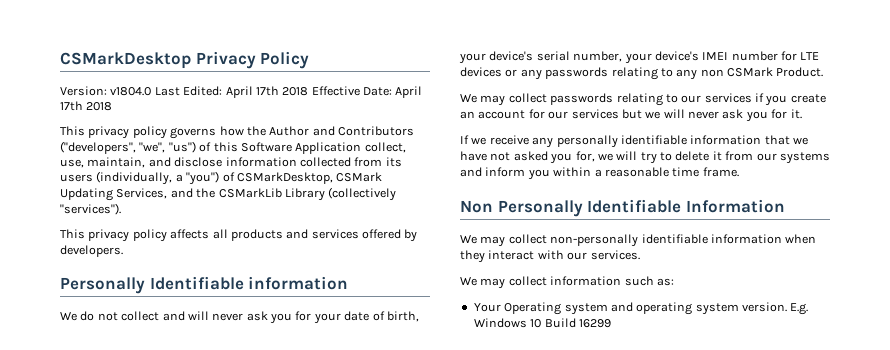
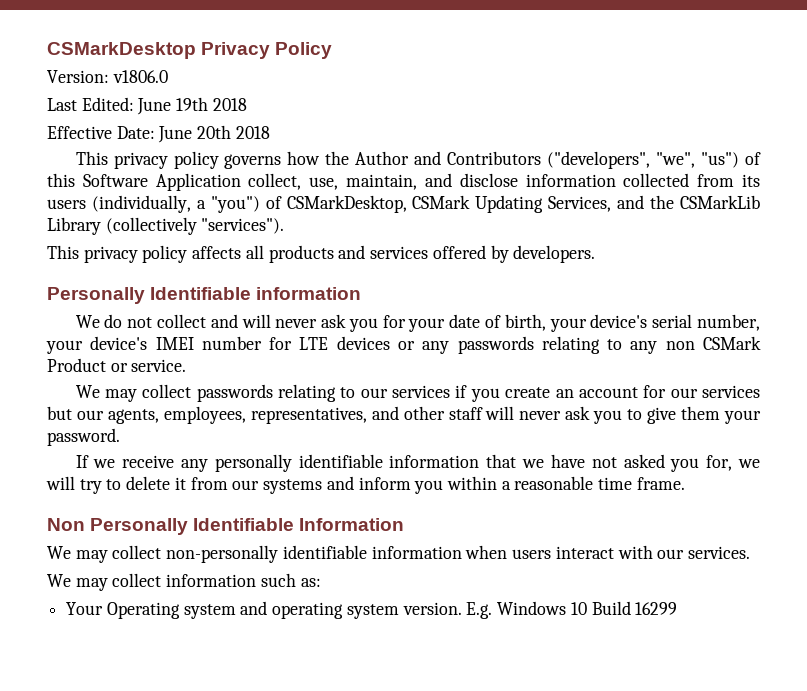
[110,87,152,96] v1804.0 -> [112,70,168,83] v1806.0 //
[225,86,309,98] April 17th 2018 -> [137,97,247,115] June 19th 2018 //
[395,86,423,98] [60,101,83,111] April 17th -> [158,125,232,143] June 20th
[776,67,824,77] Product. -> [47,358,187,372] Product or service.
[645,109,802,122] we will never ask you for it. -> [76,406,761,424] [47,428,120,446] our agents, employees, representatives, and other staff will never ask you to give them your password.
[460,250,485,263] they -> [512,549,552,559] users

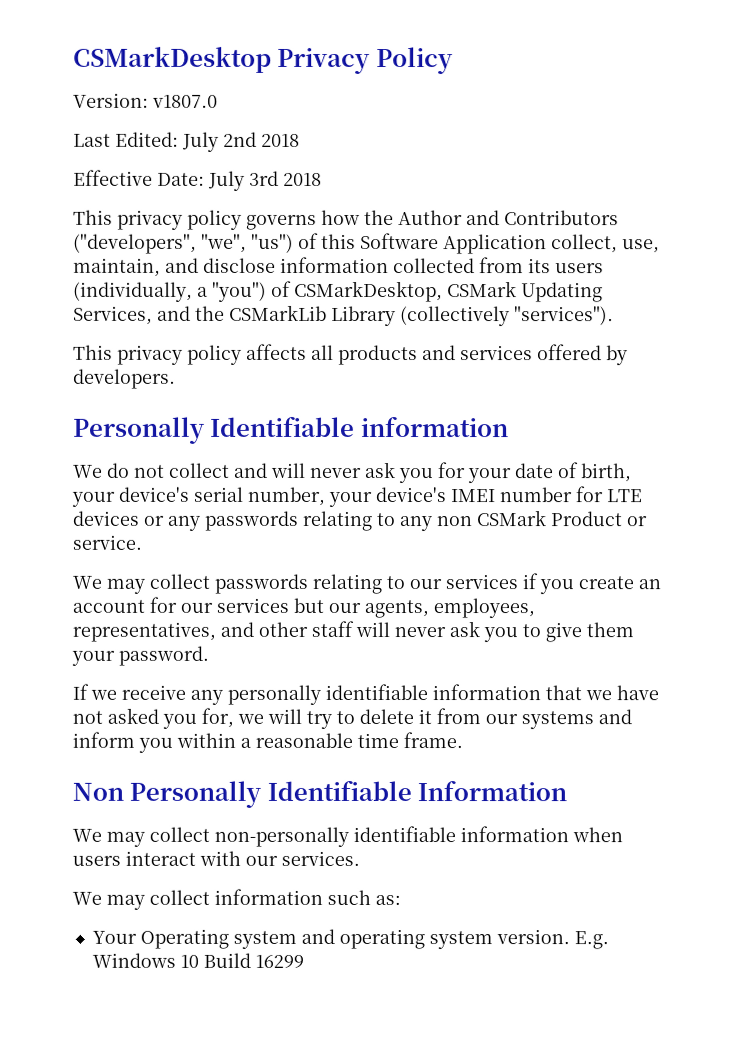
[112,70,168,83] v1806.0 -> [152,94,218,108] v1807.0
[137,97,209,115] June 19th -> [182,131,257,152] July 2nd
[158,125,232,143] June 20th -> [208,170,279,191] July 3rd

